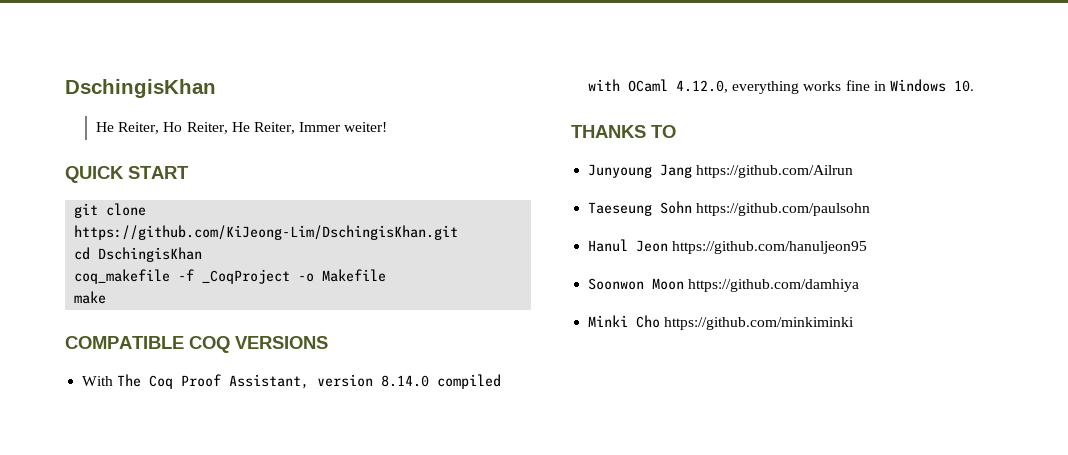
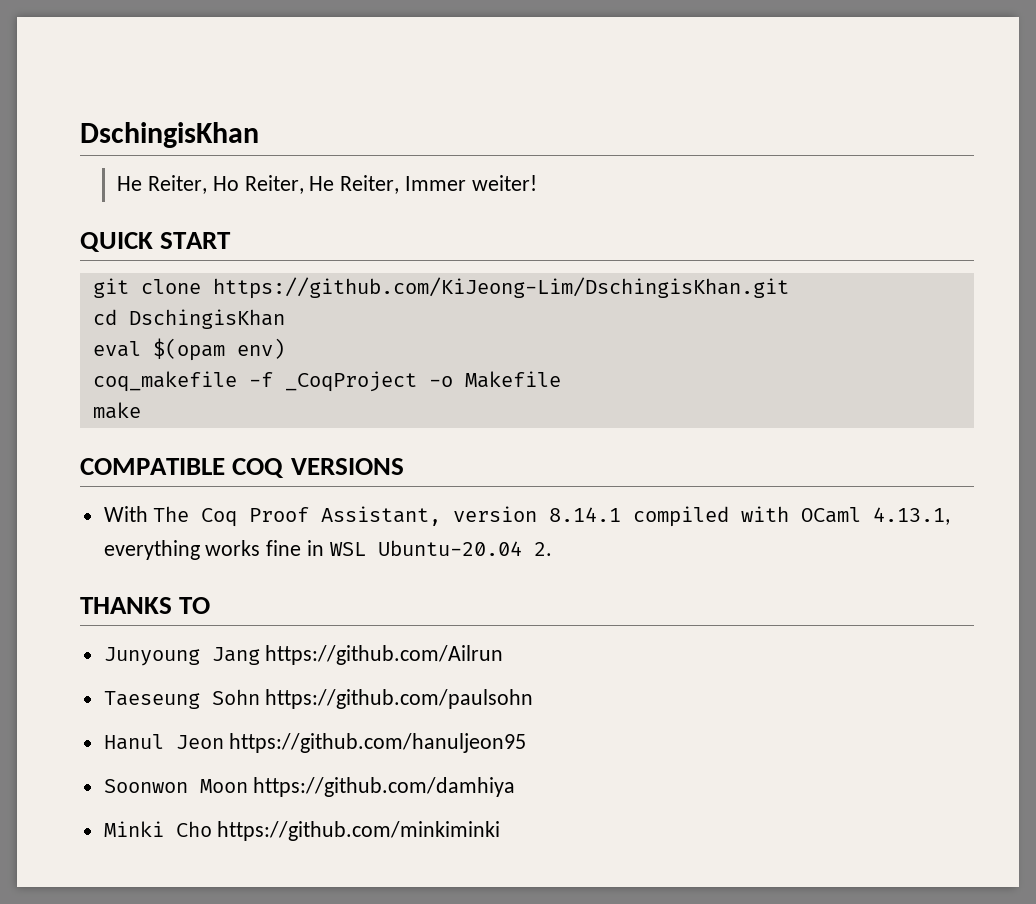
(203, 254) none -> [92,338,285,361] // eval $(opam env)
[381,375,430,387] 8.14.0 -> [549,507,622,522] 8.14.1
[676,80,729,93] 4.12.0, -> [873,507,951,525] 4.13.1,
[889,79,974,92] Windows 10. -> [329,540,552,556] WSL Ubuntu-20.04 2.

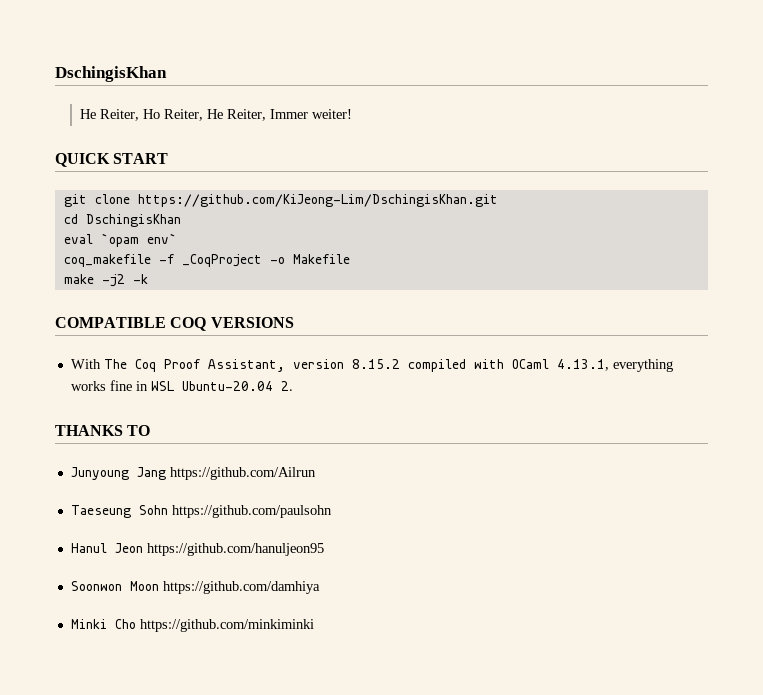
[152,338,285,361] $(opam env) -> [100,233,177,247] `opam env`
(141, 410) none -> [101,274,148,287] -j2 -k
[549,507,622,522] 8.14.1 -> [351,359,400,369] 8.15.2

